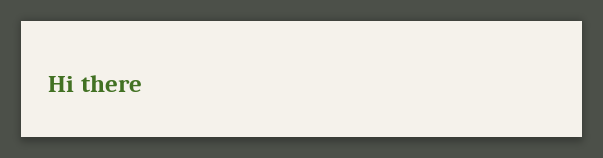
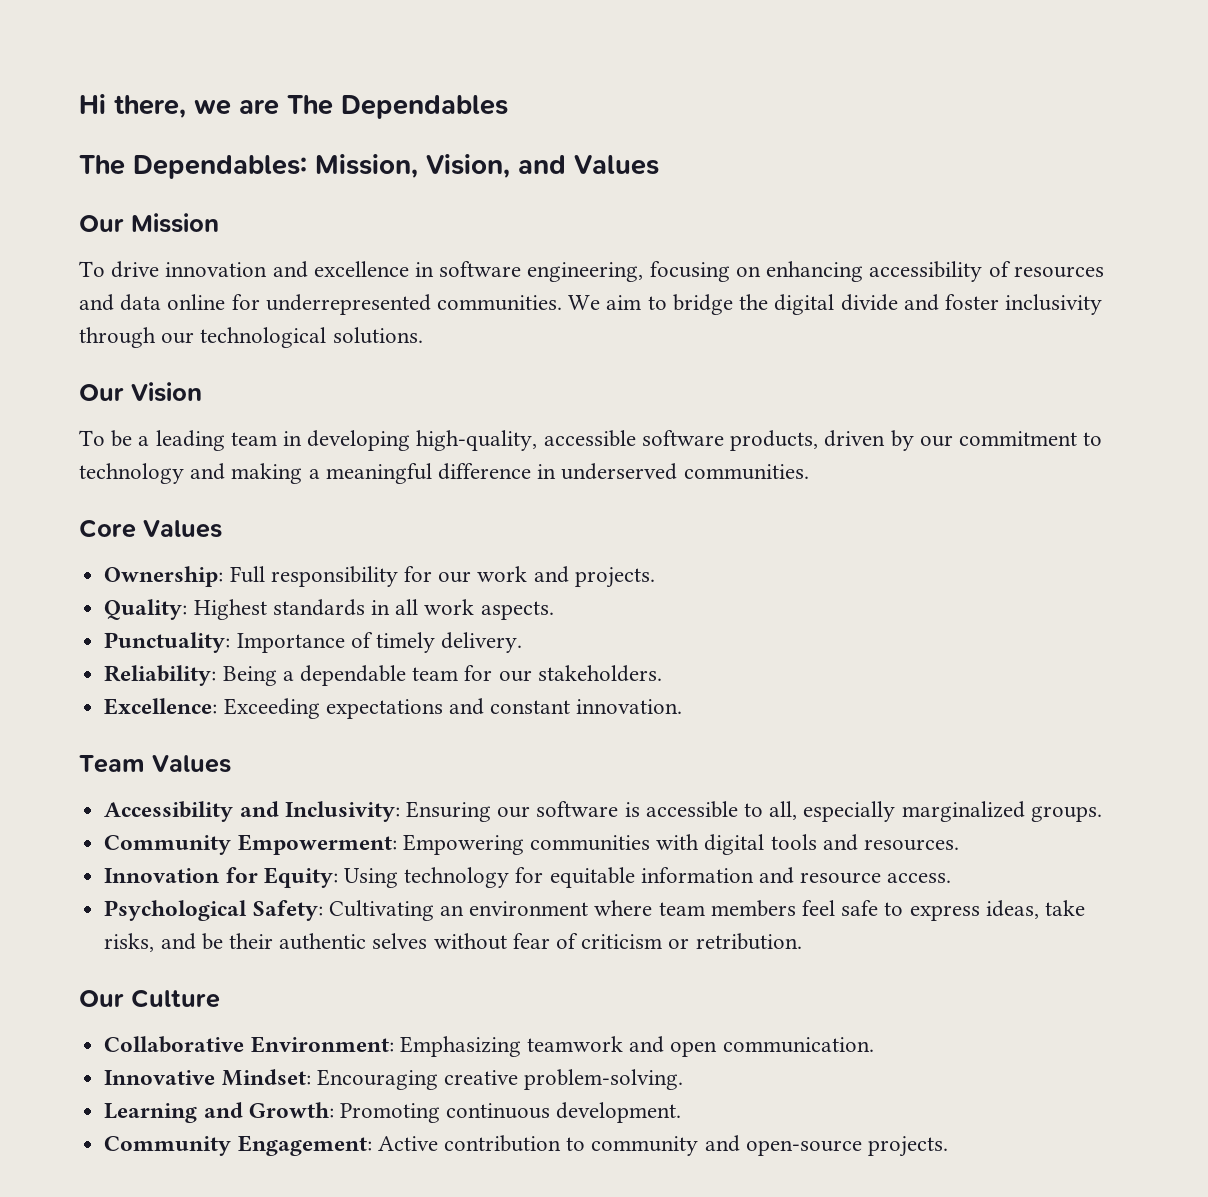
[80,75,142,92] there -> [114,95,508,119] [79,154,659,179] [79,213,219,233] [79,261,1104,282] [79,294,1103,315] [79,327,423,348] [79,382,202,402] [79,430,1103,451] [79,463,809,484] [79,519,222,538] [104,566,655,588] [104,599,554,620] [104,632,523,653] [104,665,662,686] [104,698,683,719] [79,755,231,773] [104,801,1102,822] [104,834,959,855] [104,867,952,888] [104,900,1086,921] [104,933,802,952] [79,989,220,1008] [104,1036,874,1057] [104,1069,684,1090] [104,1102,682,1123] [104,1135,948,1157] there, we are The Dependables // The Dependables: Mission, Vision, and Values // Our Mission // To drive innovation and excellence in software engineering, focusing on enhancing accessibility of resources and data online for underrepresented communities. We aim to bridge the digital divide and foster inclusivity through our technological solutions. // Our Vision // To be a leading team in developing high-quality, accessible software products, driven by our commitment to technology and making a meaningful difference in underserved communities. // Core Values // Ownership: Full responsibility for our work and projects. // Quality: Highest standards in all work aspects. // Punctuality: Importance of timely delivery. // Reliability: Being a dependable team for our stakeholders. // Excellence: Exceeding expectations and constant innovation. // Team Values // Accessibility and Inclusivity: Ensuring our software is accessible to all, especially marginalized groups. // Community Empowerment: Empowering communities with digital tools and resources. // Innovation for Equity: Using technology for equitable information and resource access. // Psychological Safety: Cultivating an environment where team members feel safe to express ideas, take risks, and be their authentic selves without fear of criticism or retribution. // Our Culture // Collaborative Environment: Emphasizing teamwork and open communication. // Innovative Mindset: Encouraging creative problem-solving. // Learning and Growth: Promoting continuous development. // Community Engagement: Active contribution to community and open-source projects.

